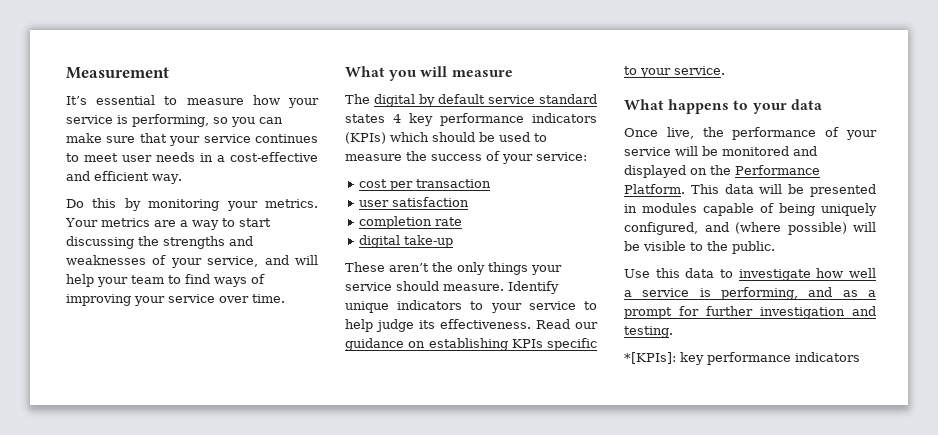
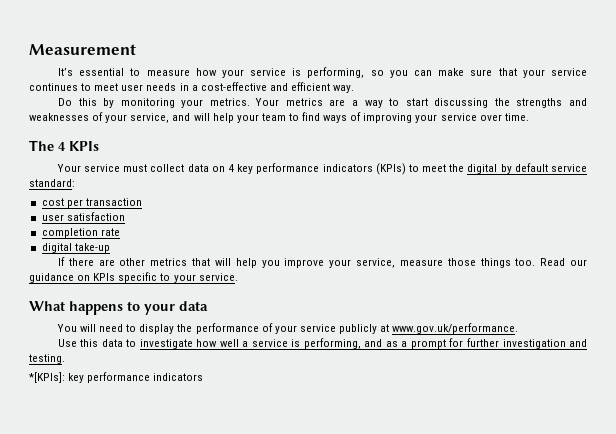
[345,66,513,81] [345,94,597,107] [345,114,385,123] What you will measure // The digital by default service standard states -> [29,140,99,151] [56,164,225,172] The 4 KPIs // Your service must collect data on
[390,132,547,142] [345,151,587,164] which should be used to measure the success of your service: -> [408,163,587,174] [29,179,75,187] to meet the digital by default service standard:
[345,262,562,275] [345,281,559,294] [345,300,597,313] [345,319,531,332] These aren’t the only things your service should measure. Identify unique indicators to your service to help judge its effectiveness. -> [57,257,536,268] If there are other metrics that will help you improve your service, measure those things too.
[428,338,508,351] establishing -> (91, 278) none
[624,127,694,139] Once live, -> [56,324,175,334] You will need to display
[675,146,817,156] [624,165,820,178] [624,184,876,197] [624,203,877,216] [624,222,876,235] [624,241,775,254] will be monitored and displayed on the Performance Platform. This data will be presented in modules capable of being uniquely configured, and (where possible) will be visible to the public. -> [339,323,519,334] publicly at www.gov.uk/performance.

